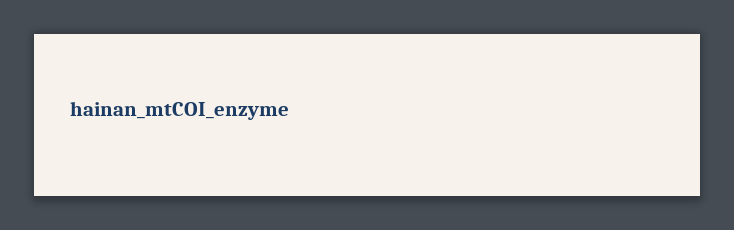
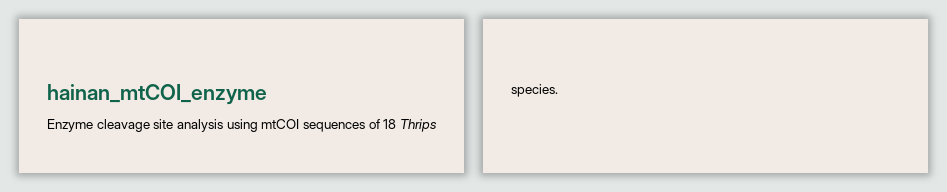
(289, 110) none -> [47,119,438,132] [511,84,558,97] // Enzyme cleavage site analysis using mtCOI sequences of 18 Thrips species.

